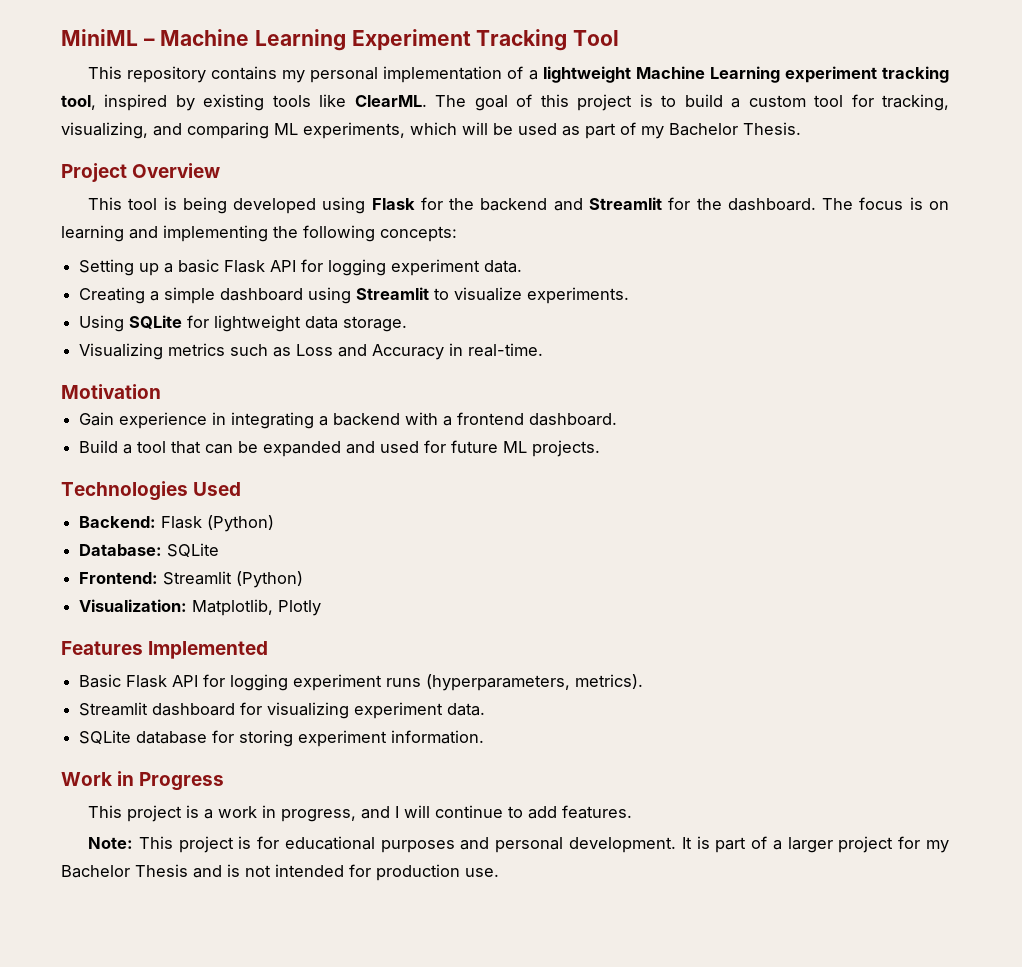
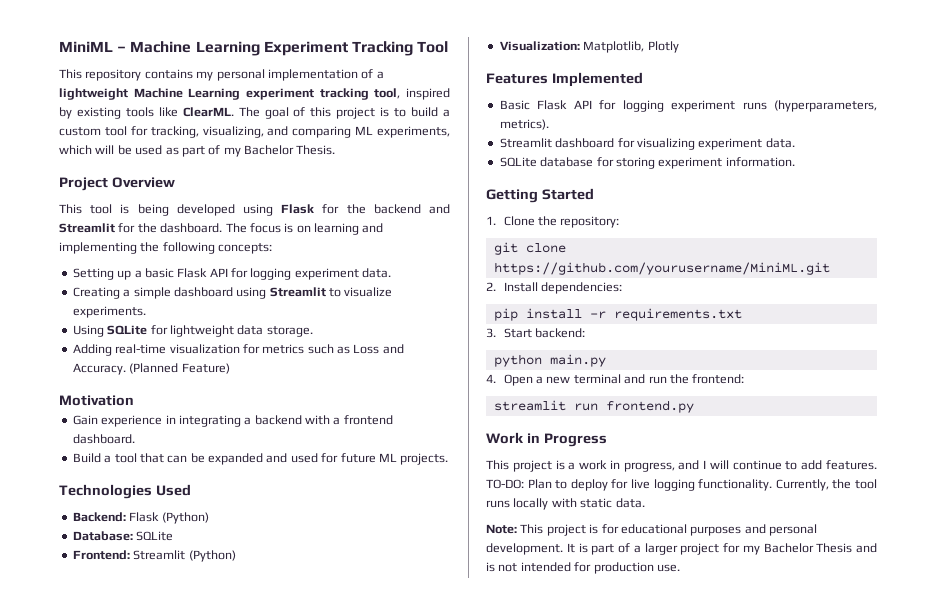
[79,343,164,360] Visualizing -> [72,344,260,356] Adding real-time visualization for
[372,343,544,360] Accuracy in real-time. -> [72,363,230,375] Accuracy. (Planned Feature)
(485, 737) none -> [486,188,594,203] [486,216,620,228] [493,242,566,255] [493,262,830,275] [486,282,623,294] [493,308,742,321] [486,328,586,338] [493,354,606,367] [486,374,745,386] [493,400,694,413] // Getting Started // 1. Clone the repository: // git clone https://github.com/yourusername/MiniML.git // 2. Install dependencies: // pip install -r requirements.txt // 3. Start backend: // python main.py // 4. Open a new terminal and run the frontend: // streamlit run frontend.py
(632, 812) none -> [486,479,877,491] [486,498,645,510] TO-DO: Plan to deploy for live logging functionality. Currently, the tool runs locally with static data.

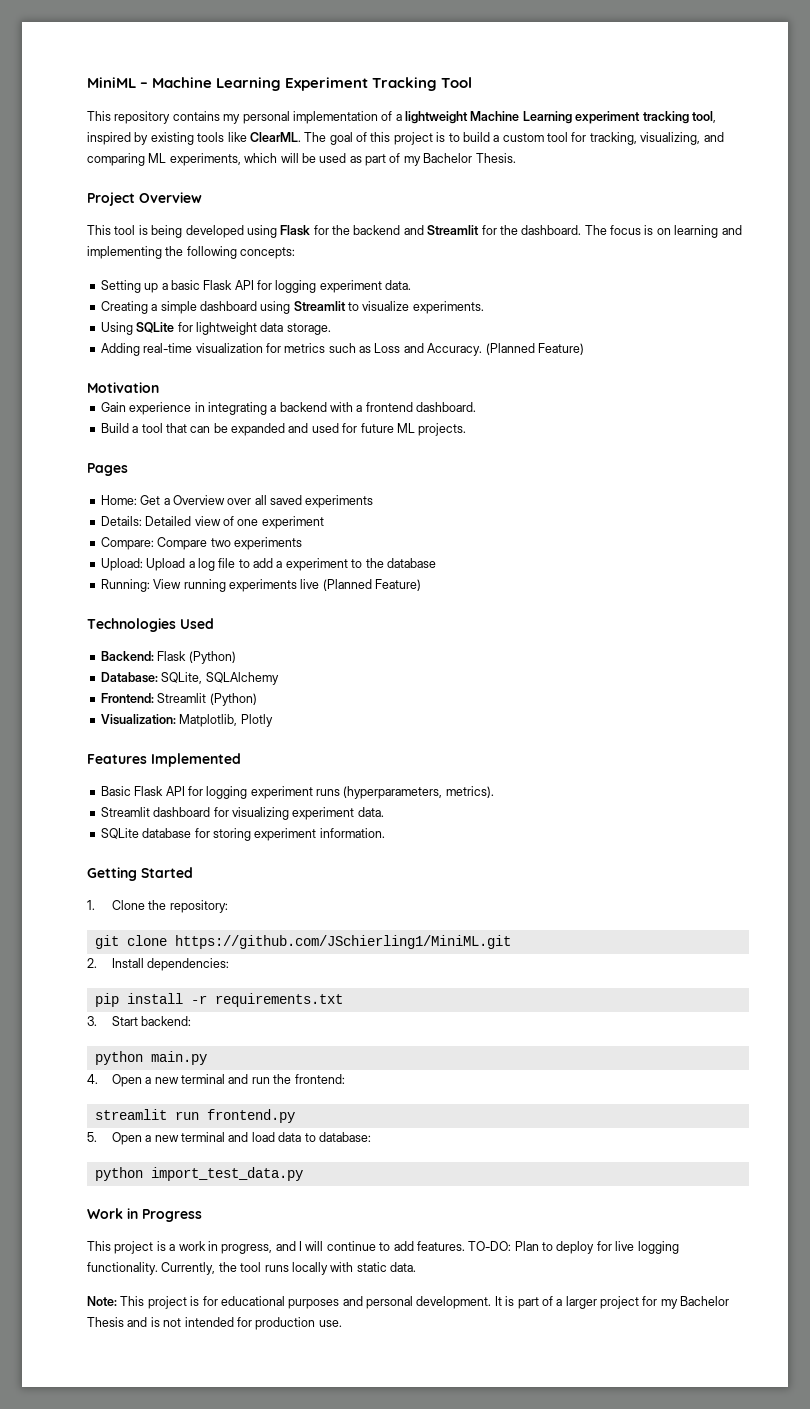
(449, 459) none -> [87,463,128,476] [100,495,374,508] [100,516,324,529] [100,537,302,550] [100,558,436,571] [100,579,421,592] // Pages // Home: Get a Overview over all saved experiments // Details: Detailed view of one experiment // Compare: Compare two experiments // Upload: Upload a log file to add a experiment to the database // Running: View running experiments live (Planned Feature)
[136,531,174,541] SQLite -> [161,672,279,685] SQLite, SQLAlchemy
[493,262,830,275] https://github.com/yourusername/MiniML.git -> [174,935,511,949] https://github.com/JSchierling1/MiniML.git
(694, 406) none -> [87,1132,371,1145] [94,1167,303,1181] // 5. Open a new terminal and load data to database: // python import_test_data.py

